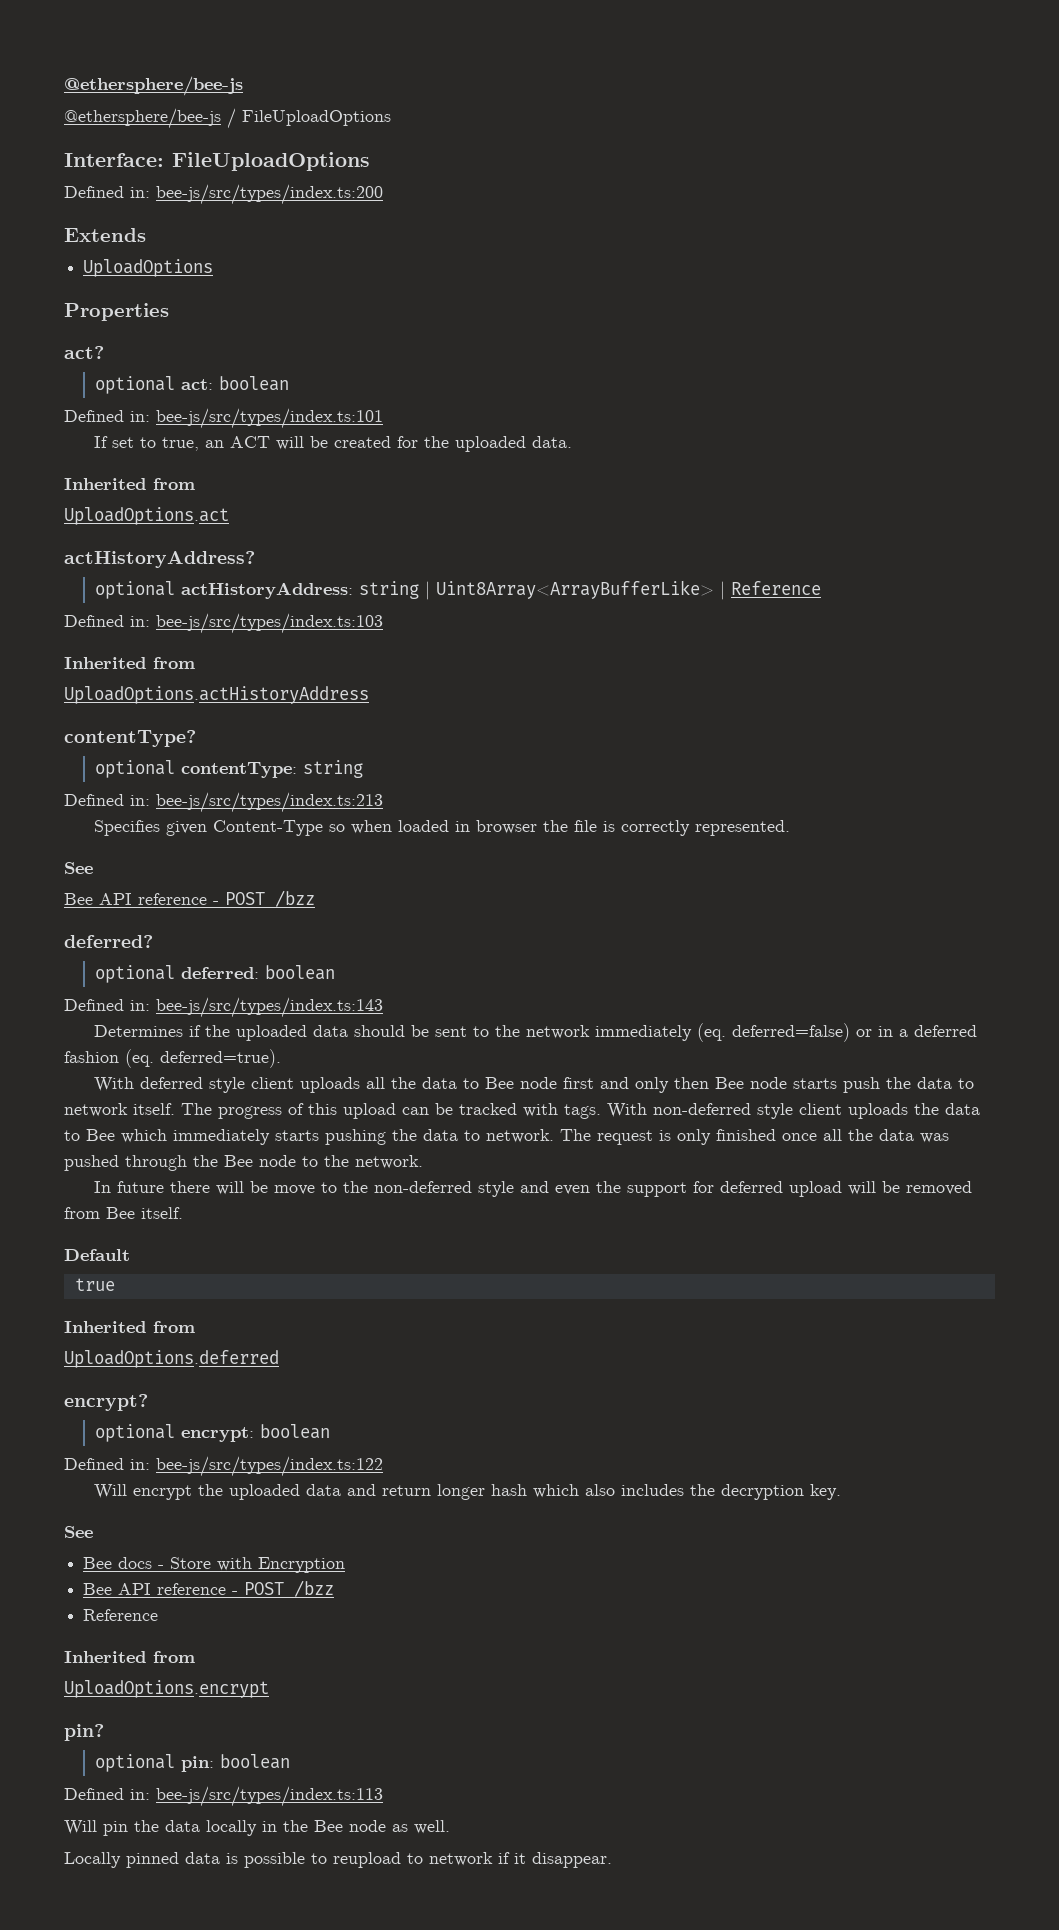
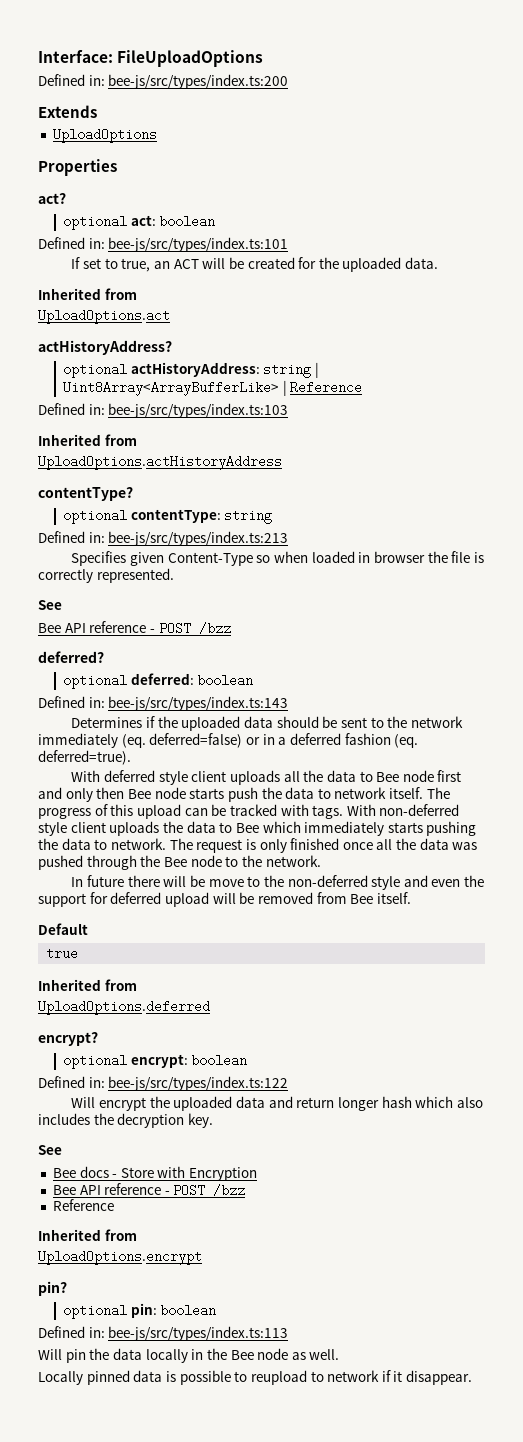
[64,76,243,96] [64,108,391,129] @ethersphere/bee-js // @ethersphere/bee-js / FileUploadOptions // -> (38, 56) none

